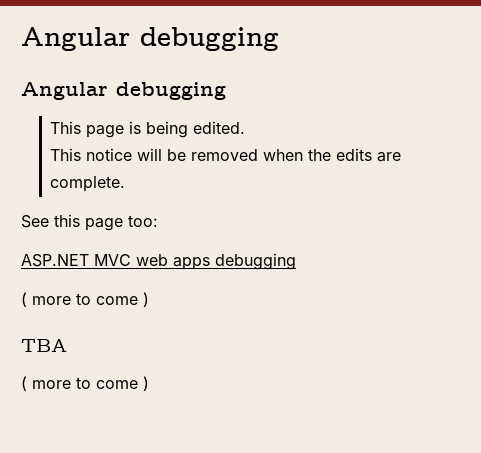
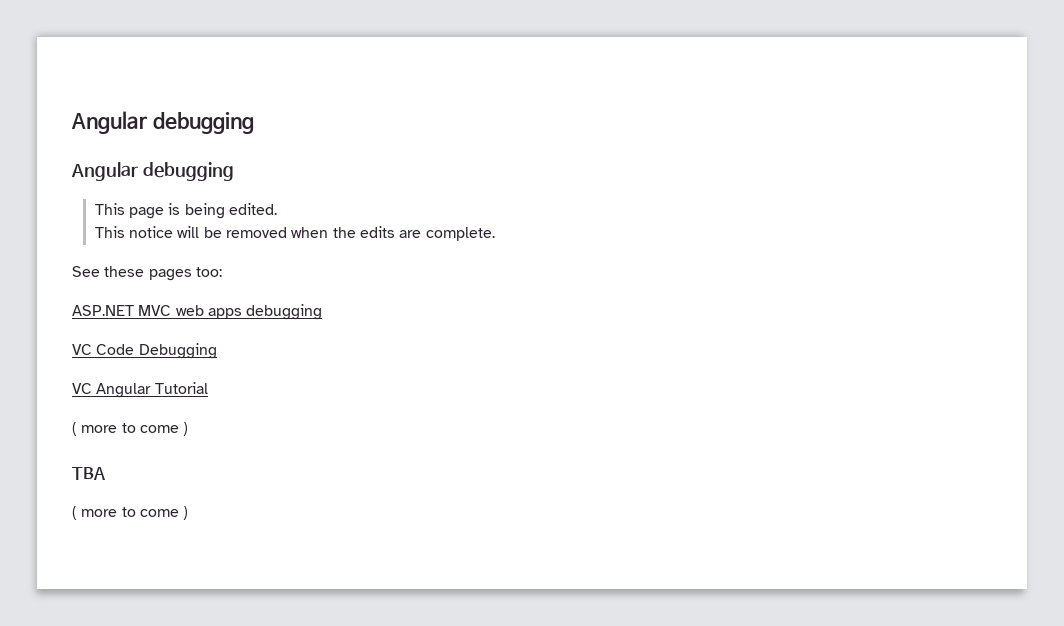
[54,214,123,231] this page -> [104,266,192,281] these pages
(296, 261) none -> [72,343,217,359] [72,382,208,398] // VC Code Debugging // VC Angular Tutorial

